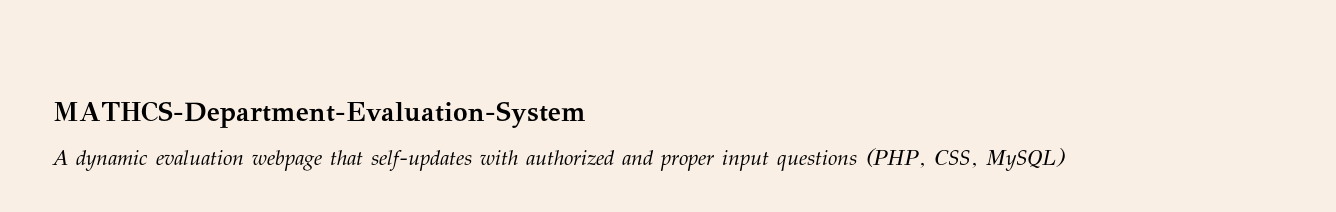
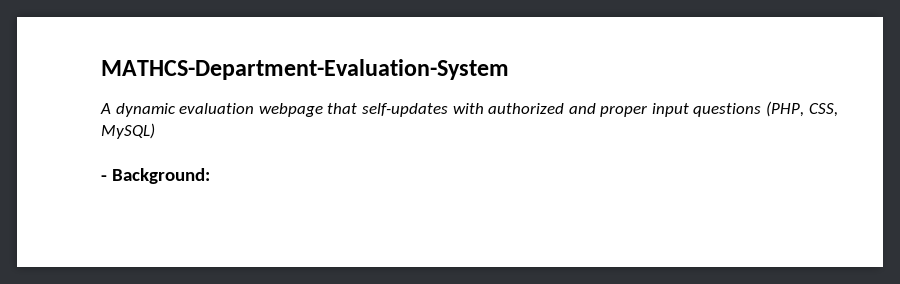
(1065, 159) none -> [101,168,211,184] // - Background:

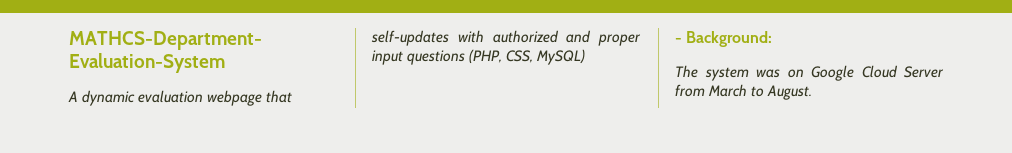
(211, 176) none -> [675,65,944,81] [675,84,813,100] // The system was on Google Cloud Server from March to August.

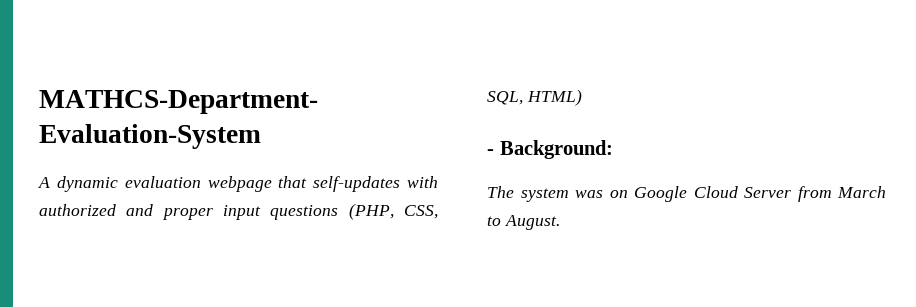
[536,49,586,65] MySQL) -> [487,89,582,106] SQL, HTML)

